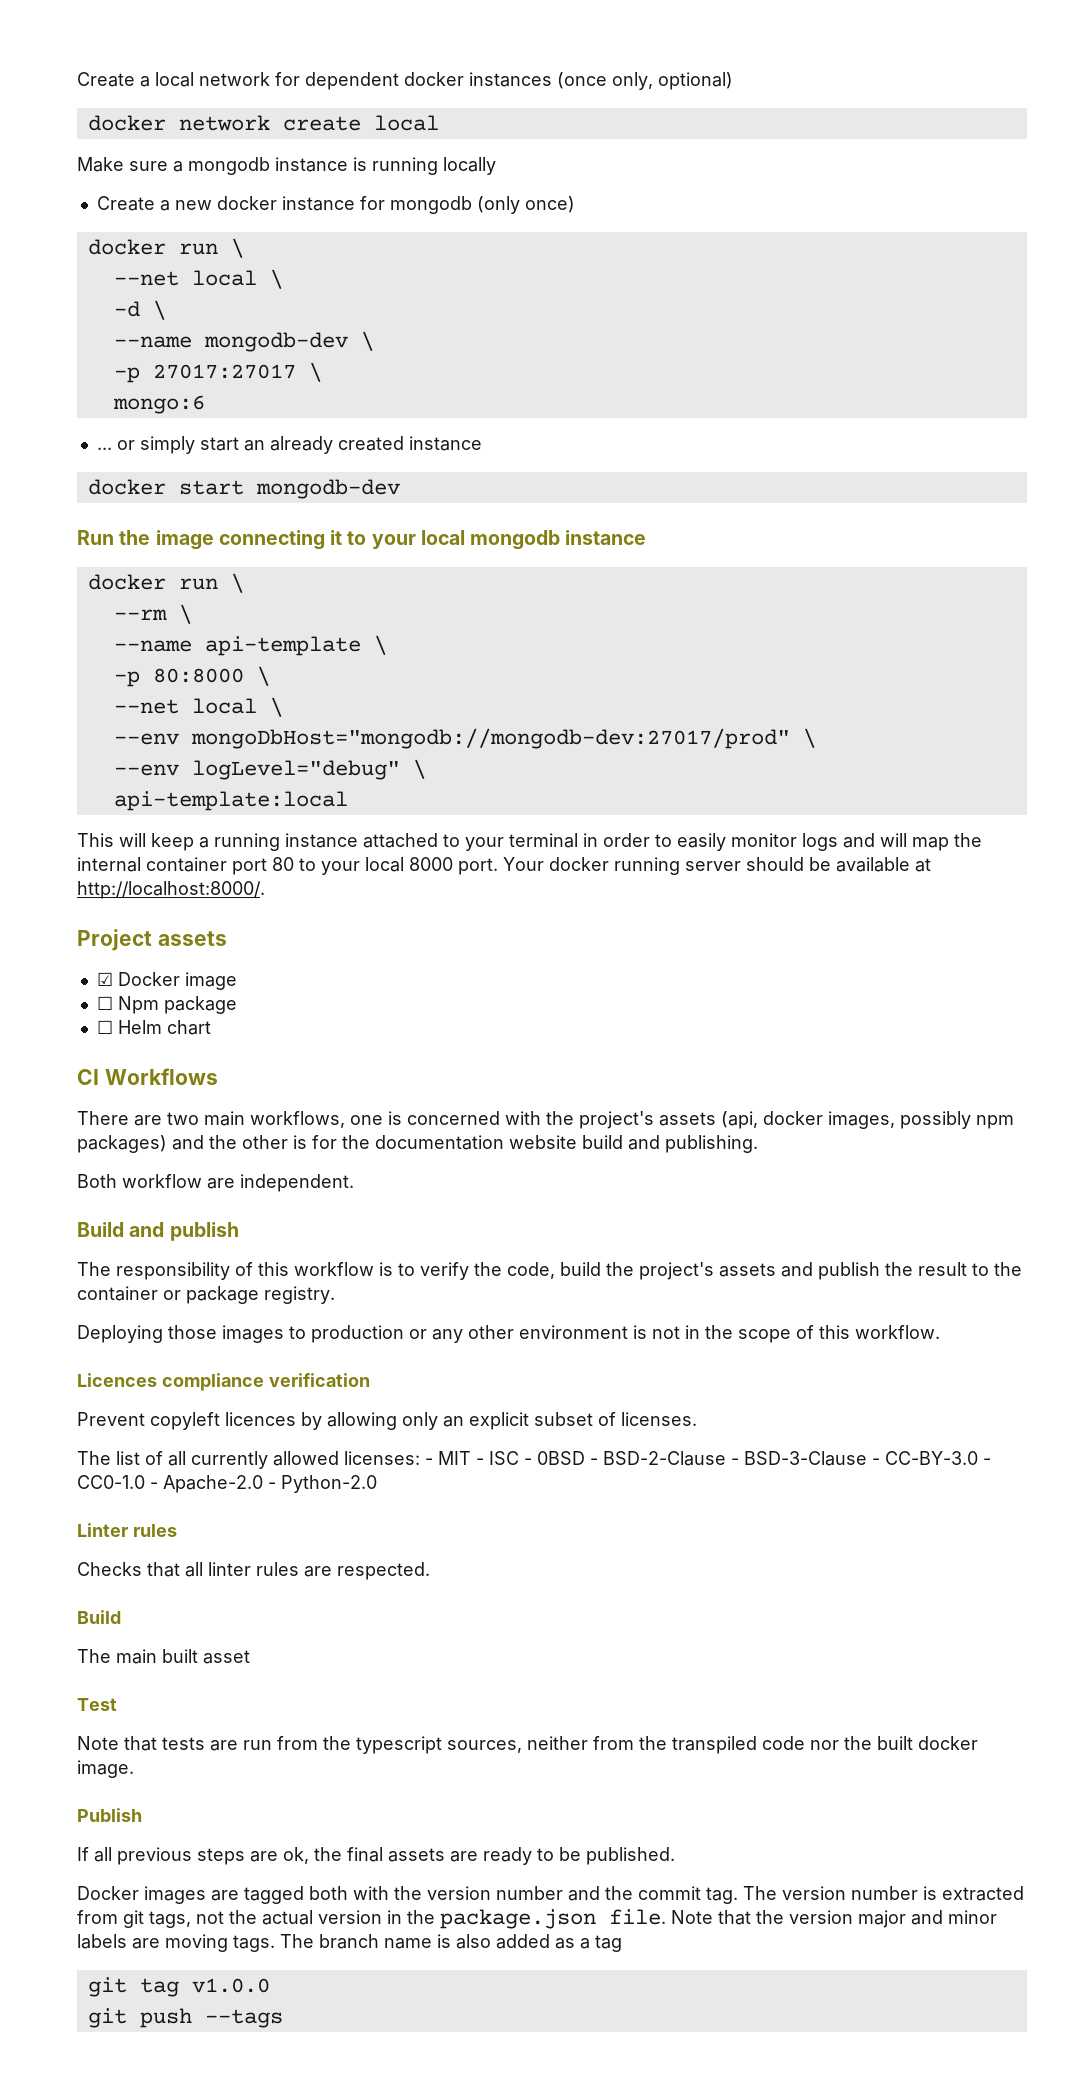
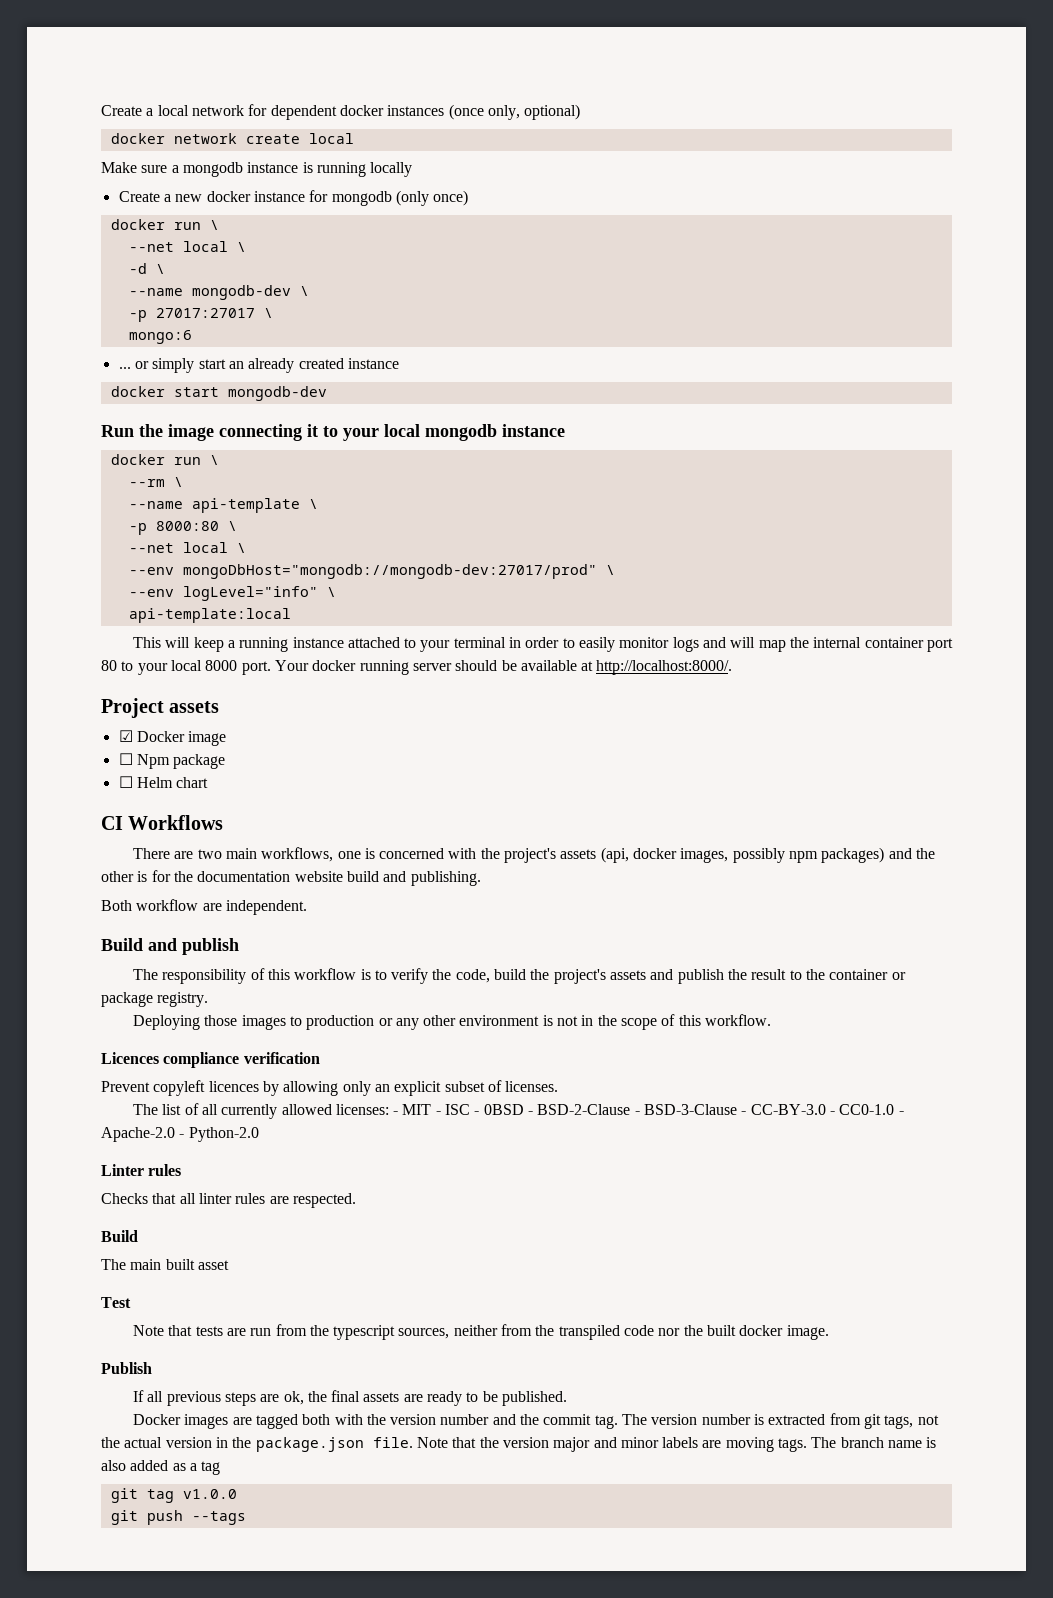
[152,668,244,683] 80:8000 -> [155,521,219,531] 8000:80
[191,760,400,780] logLevel="debug" -> [182,586,318,601] logLevel="info"

